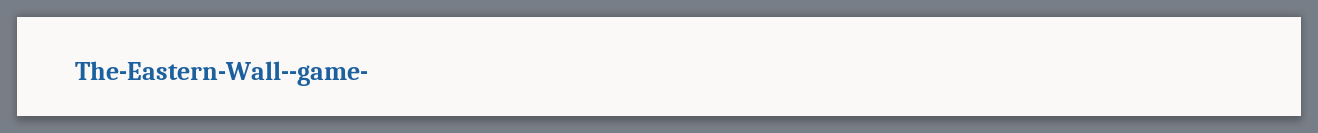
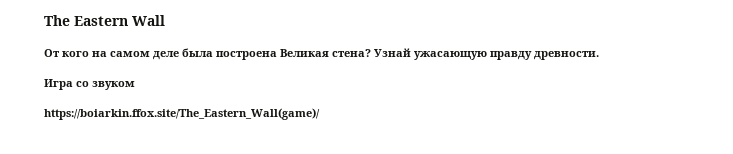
[75,61,368,86] The-Eastern-Wall--game- -> [44,15,165,26] [44,48,599,60] [44,79,135,90] [44,108,320,120] The Eastern Wall // От кого на самом деле была построена Великая стена? Узнай ужасающую правду древности. // Игра со звуком // https://boiarkin.ffox.site/The_Eastern_Wall(game)/

